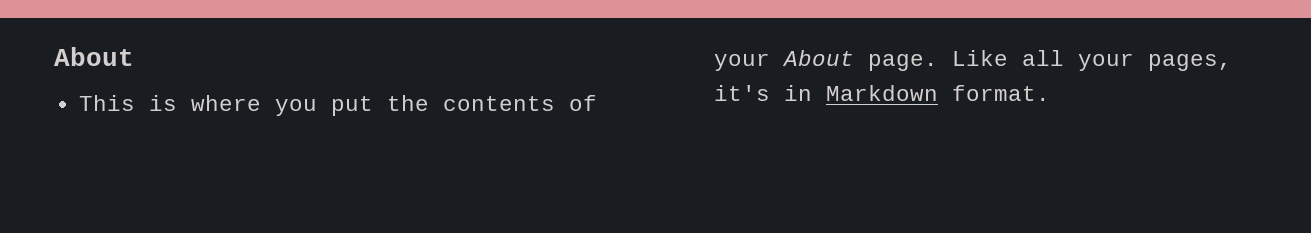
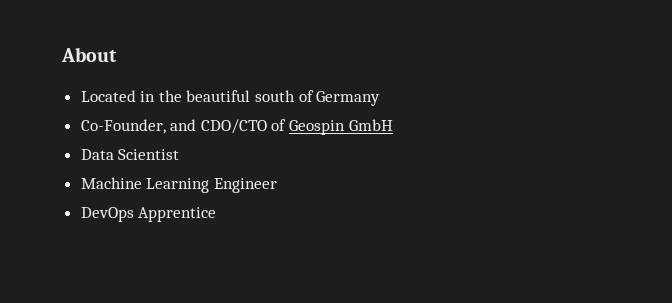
[78,95,597,116] [713,50,1232,71] [713,85,1050,101] This is where you put the contents of your About page. Like all your pages, it's in Markdown format. -> [80,90,381,106] [80,119,393,135] [80,149,180,160] [80,177,277,193] [80,207,217,222] Located in the beautiful south of Germany // Co-Founder, and CDO/CTO of Geospin GmbH // Data Scientist // Machine Learning Engineer // DevOps Apprentice

